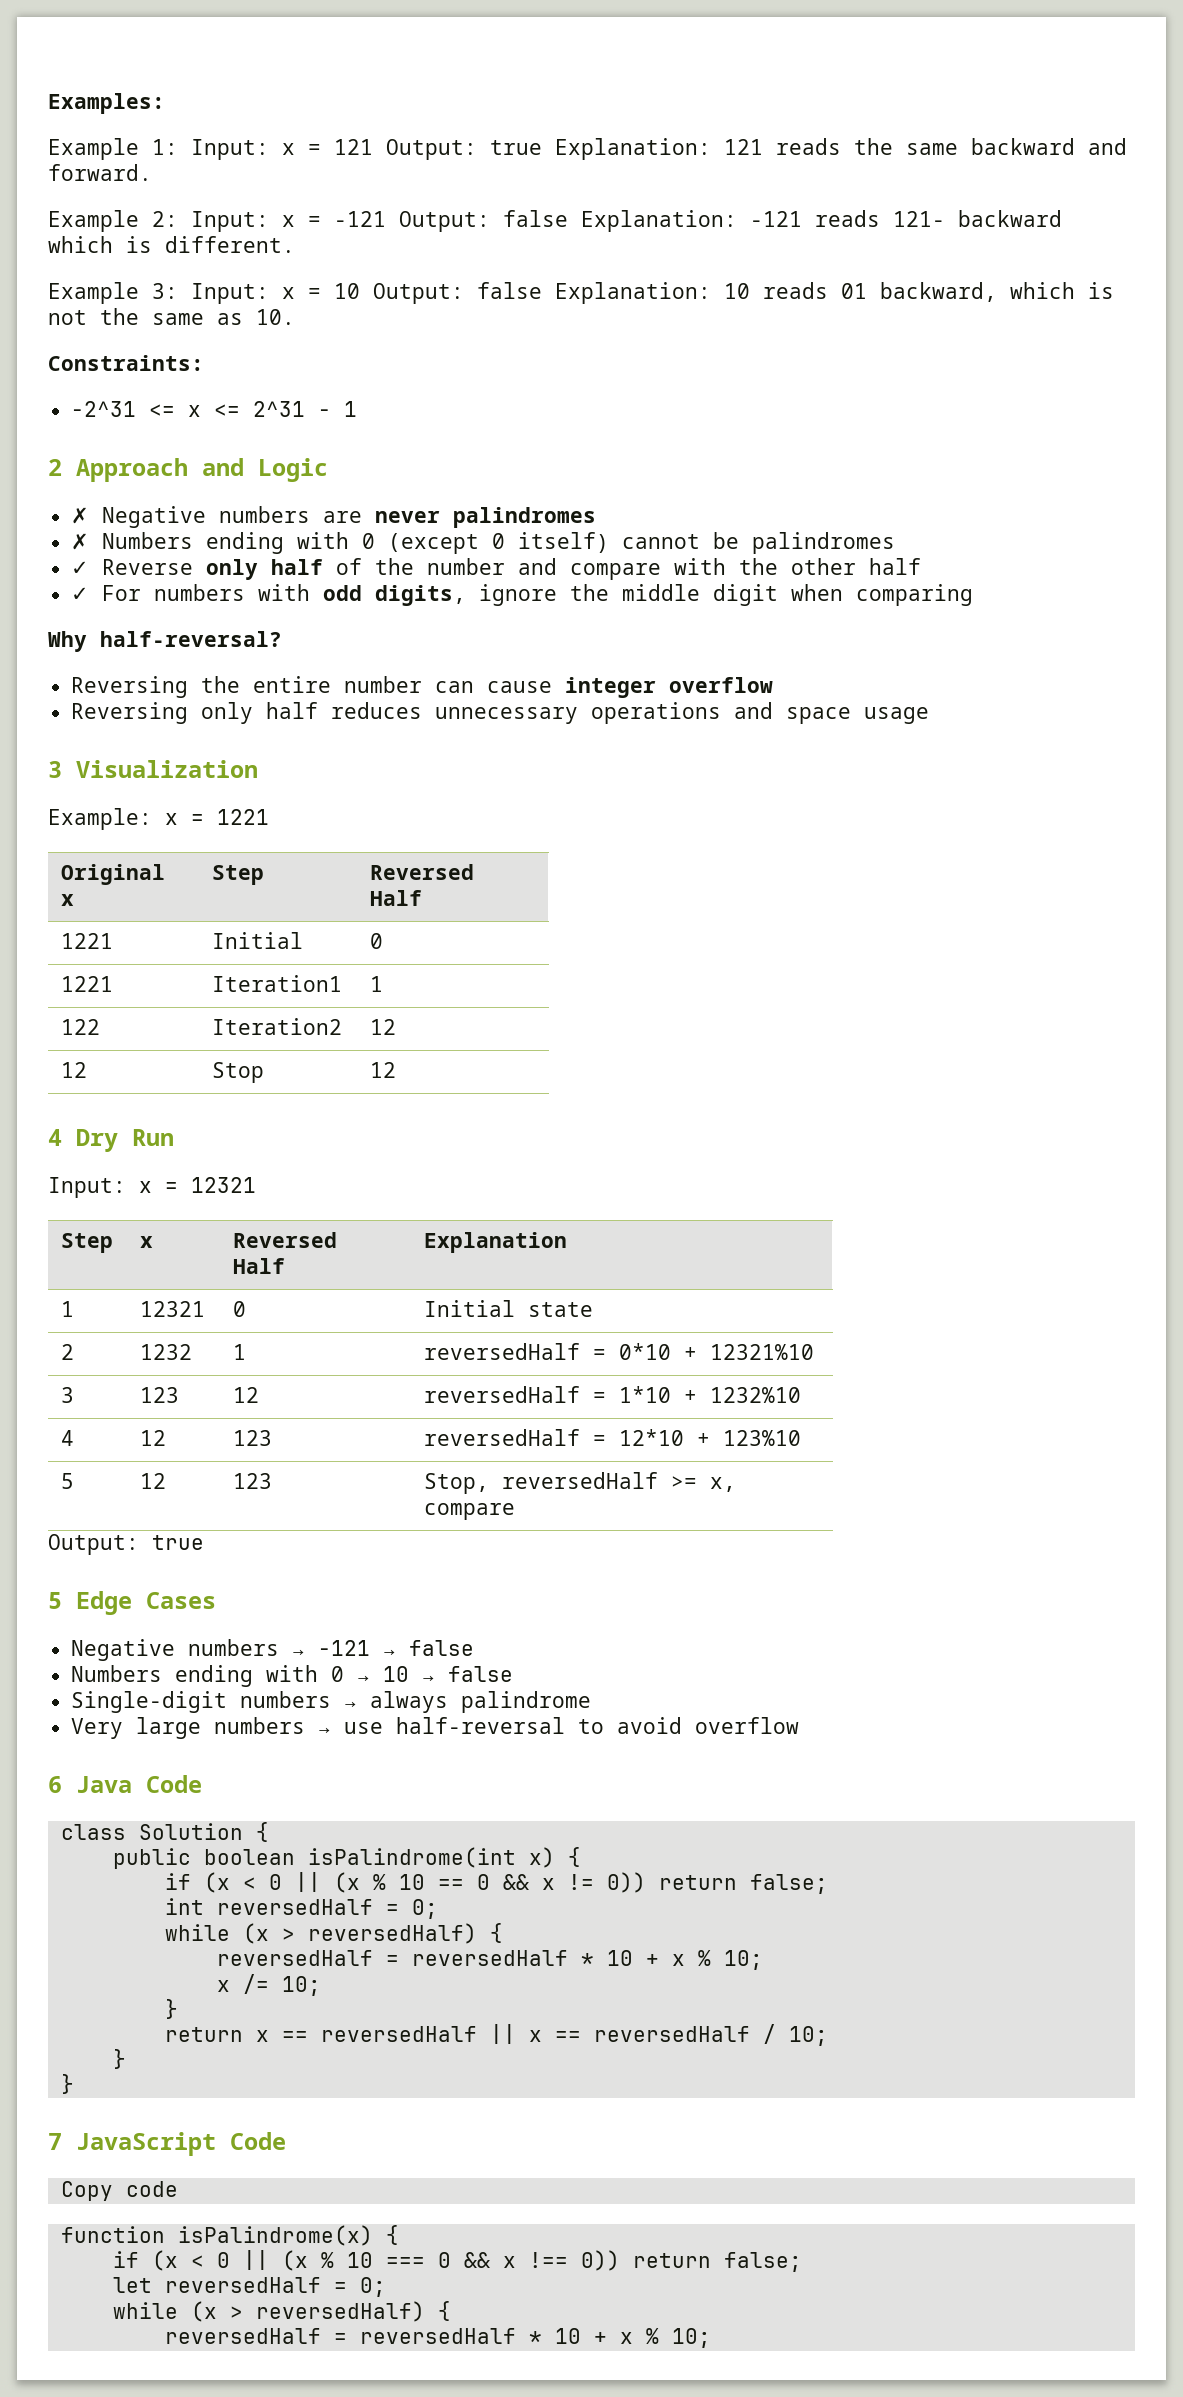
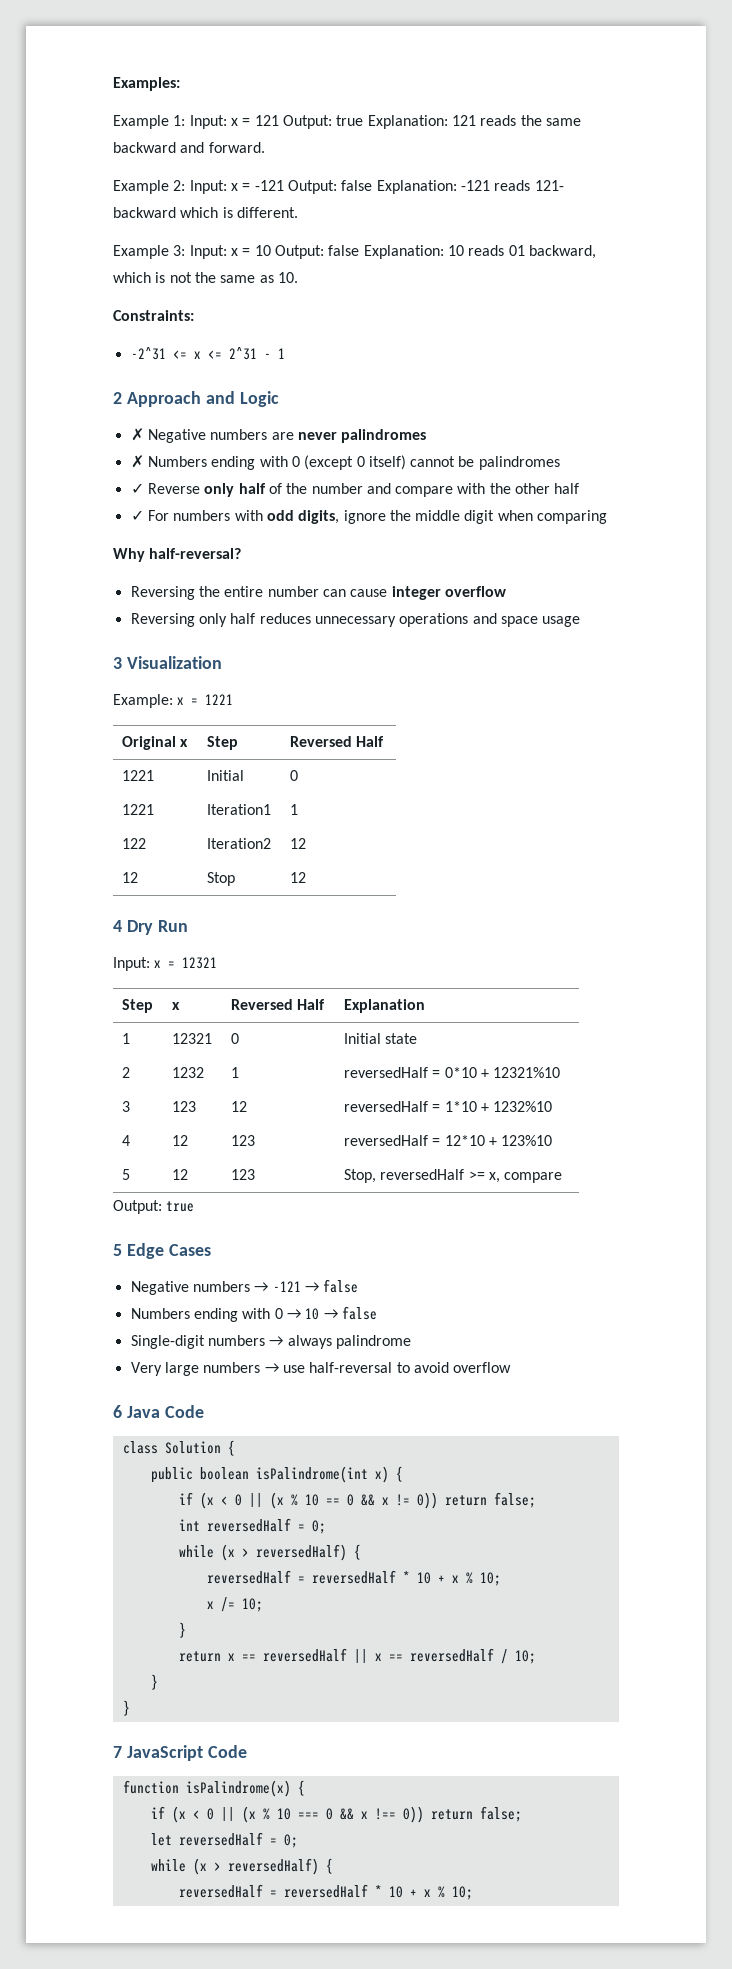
[60,2181,178,2201] // Copy code -> (247, 1751) none

